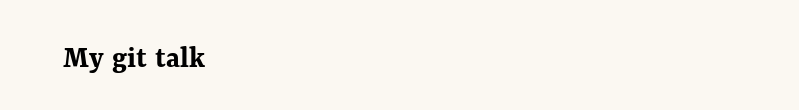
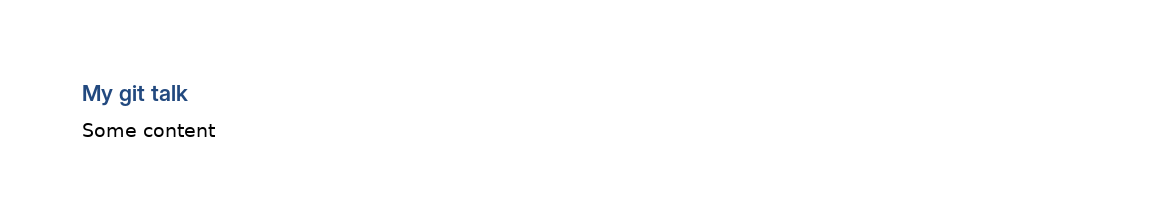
(206, 56) none -> [82,123,215,137] // Some content

